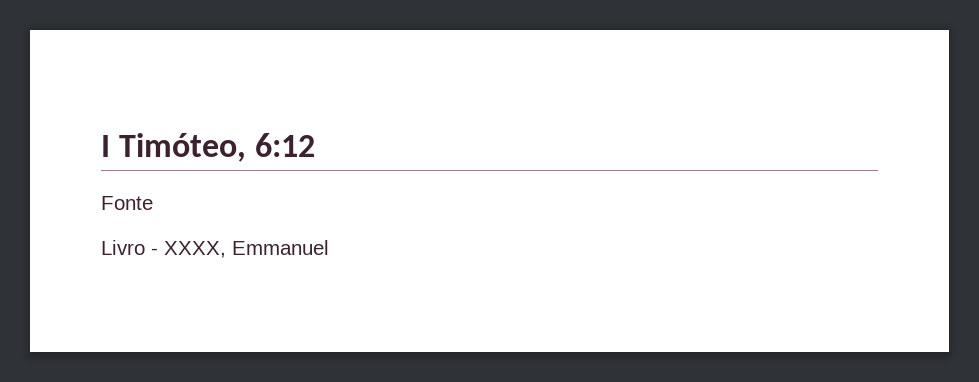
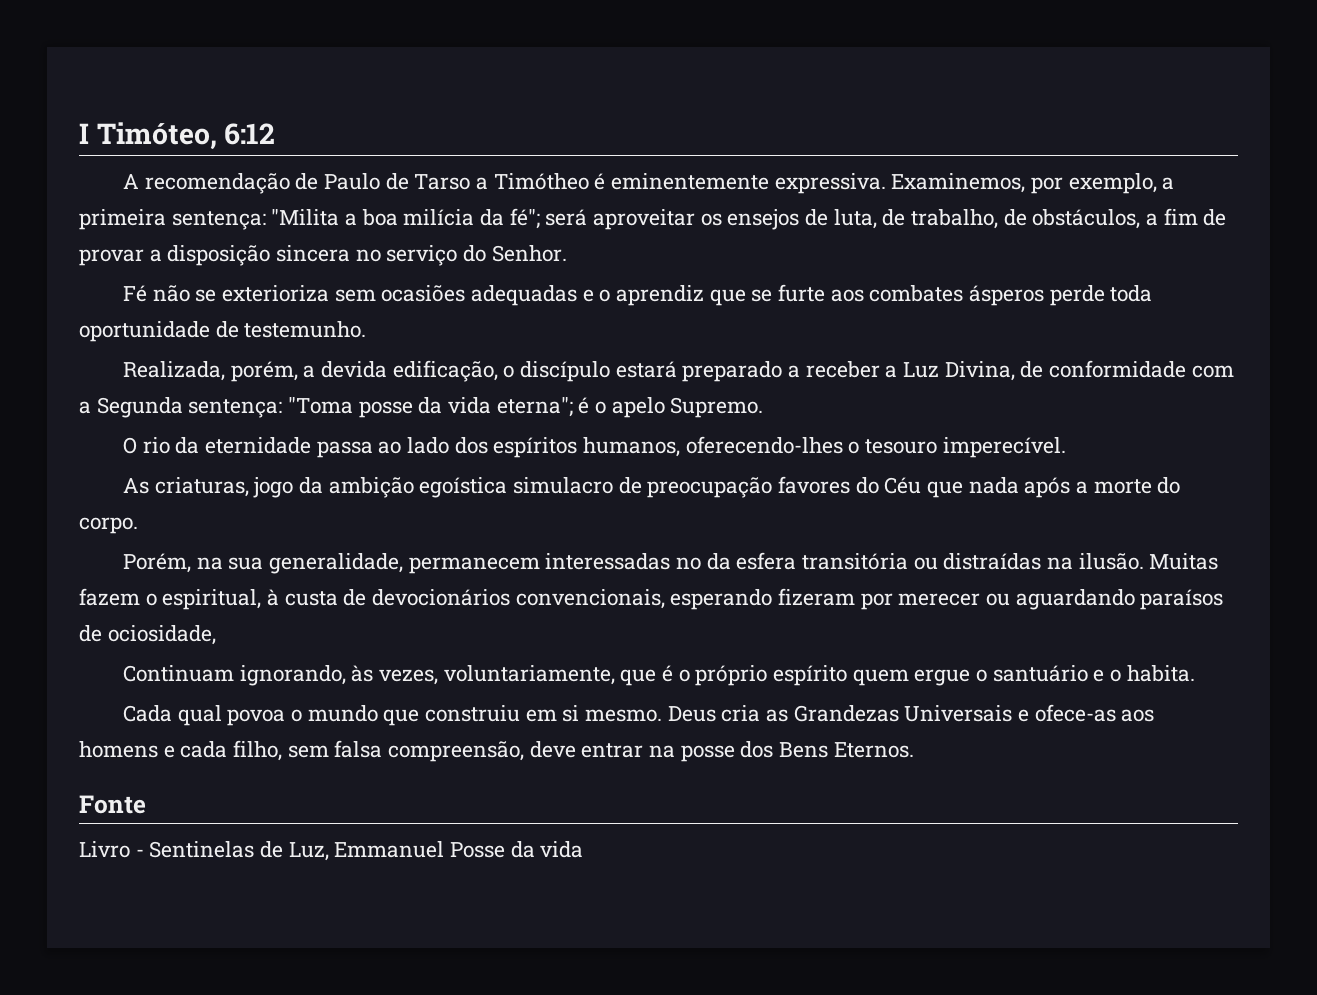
[101,196,153,210] [101,240,329,258] Fonte // Livro - XXXX, Emmanuel -> [123,173,1175,194] [79,208,1227,230] [79,245,567,266] [123,284,1153,306] [79,321,367,342] [123,360,1234,382] [79,397,764,418] [123,436,1066,458] [123,476,1181,498] [79,517,138,534] [123,552,1219,574] [79,588,1224,610] [79,625,216,645] [123,665,1195,686] [123,704,1155,726] [79,740,914,762] [79,795,146,814] [79,841,584,861] A recomendação de Paulo de Tarso a Timótheo é eminentemente expressiva. Examinemos, por exemplo, a primeira sentença: "Milita a boa milícia da fé"; será aproveitar os ensejos de luta, de trabalho, de obstáculos, a fim de provar a disposição sincera no serviço do Senhor. // Fé não se exterioriza sem ocasiões adequadas e o aprendiz que se furte aos combates ásperos perde toda oportunidade de testemunho. // Realizada, porém, a devida edificação, o discípulo estará preparado a receber a Luz Divina, de conformidade com a Segunda sentença: "Toma posse da vida eterna"; é o apelo Supremo. // O rio da eternidade passa ao lado dos espíritos humanos, oferecendo-lhes o tesouro imperecível. // As criaturas, jogo da ambição egoística simulacro de preocupação favores do Céu que nada após a morte do corpo. // Porém, na sua generalidade, permanecem interessadas no da esfera transitória ou distraídas na ilusão. Muitas fazem o espiritual, à custa de devocionários convencionais, esperando fizeram por merecer ou aguardando paraísos de ociosidade, // Continuam ignorando, às vezes, voluntariamente, que é o próprio espírito quem ergue o santuário e o habita. // Cada qual povoa o mundo que construiu em si mesmo. Deus cria as Grandezas Universais e ofece-as aos homens e cada filho, sem falsa compreensão, deve entrar na posse dos Bens Eternos. // Fonte // Livro - Sentinelas de Luz, Emmanuel Posse da vida

